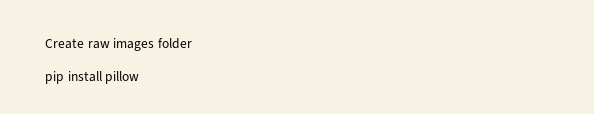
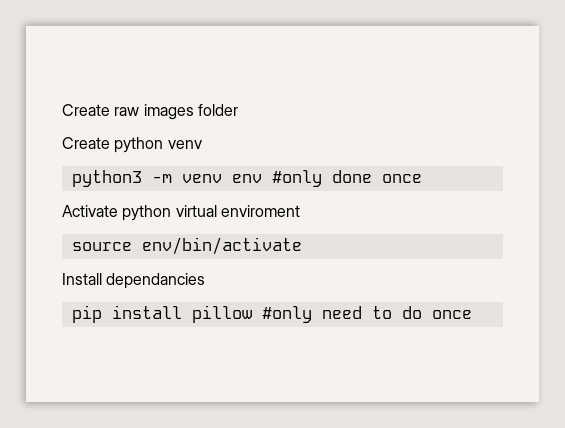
[45,71,140,84] pip install pillow -> [62,137,202,153] [71,170,422,187] [62,205,300,221] [71,237,302,255] [62,273,206,289] [71,305,472,323] Create python venv // python3 -m venv env #only done once // Activate python virtual enviroment // source env/bin/activate // Install dependancies // pip install pillow #only need to do once

